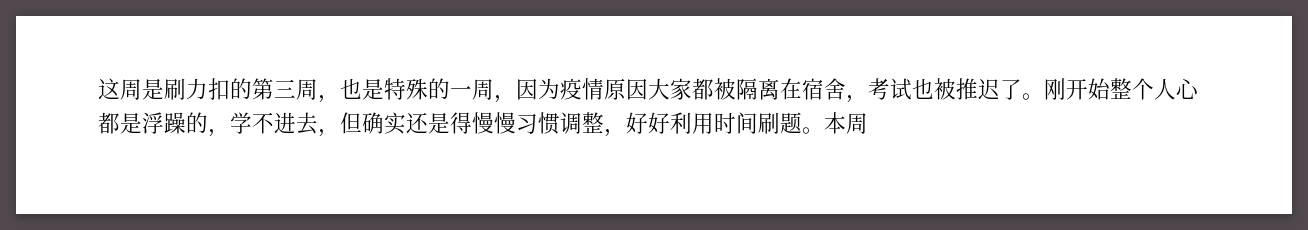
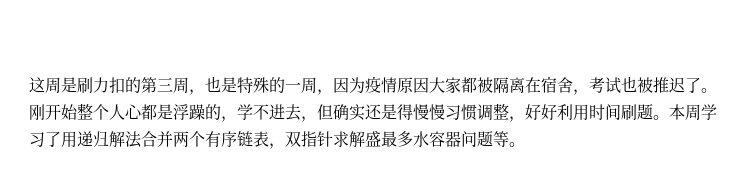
(868, 123) none -> [701,104,717,120] [29,131,525,149] 学习了用递归解法合并两个有序链表，双指针求解盛最多水容器问题等。

